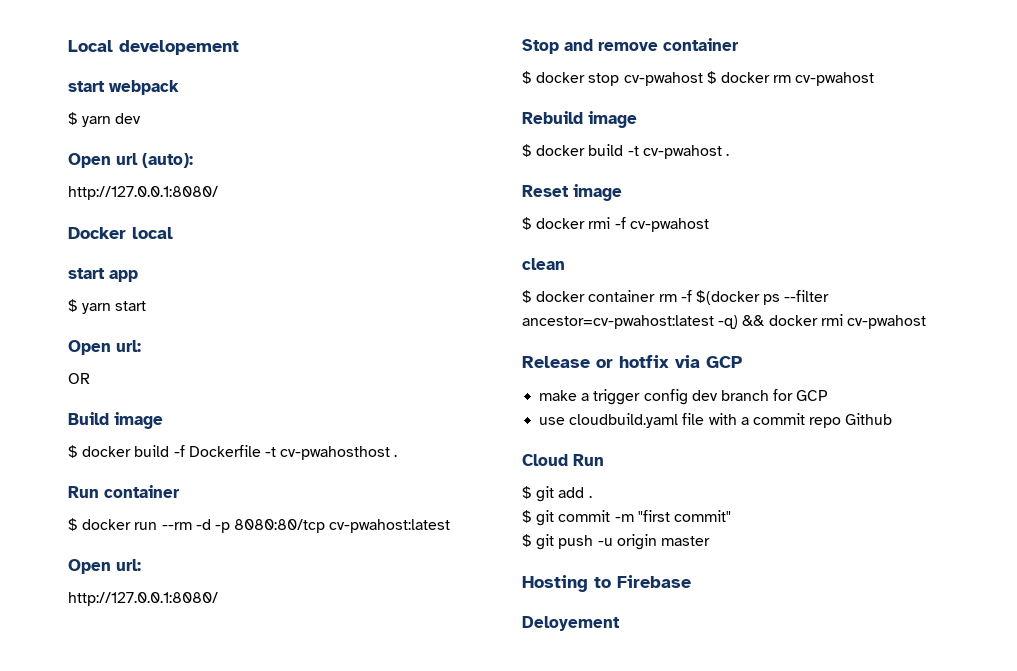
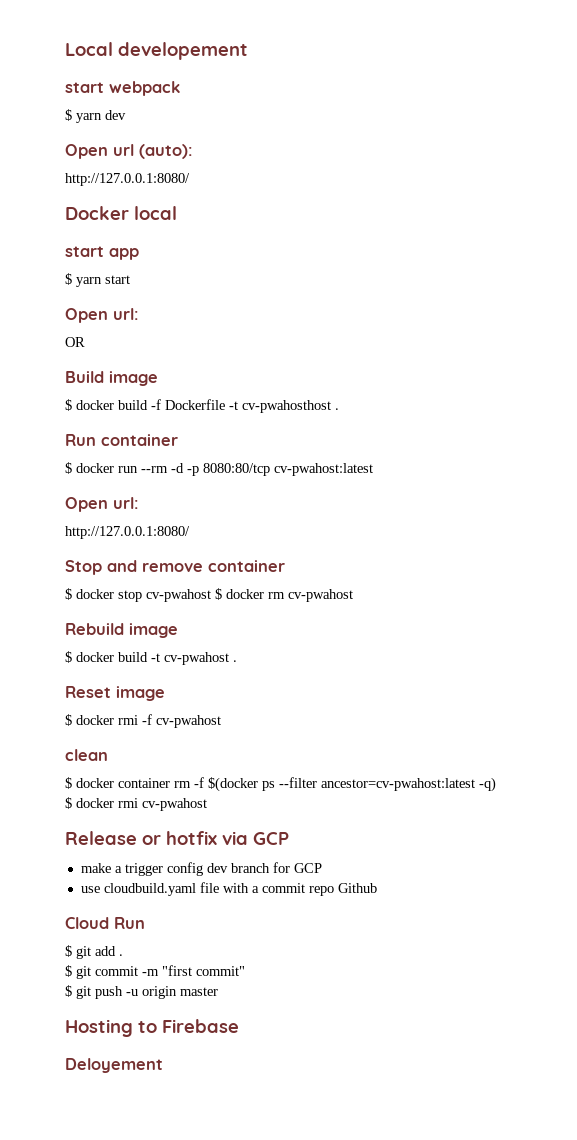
[742,315,766,326] && -> [65,797,72,809] // $

